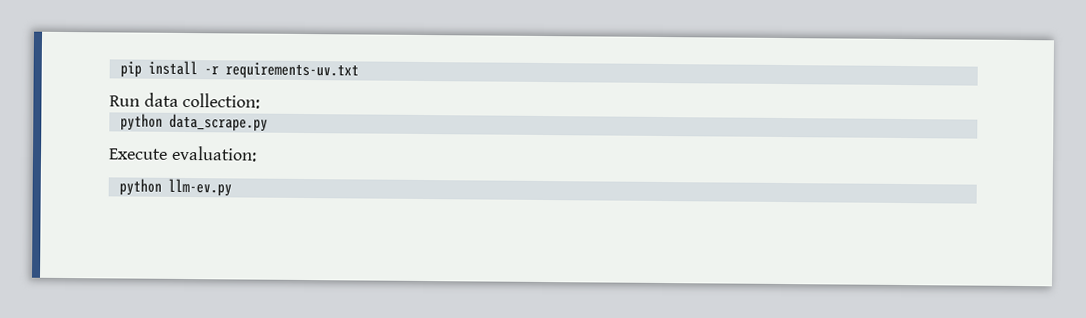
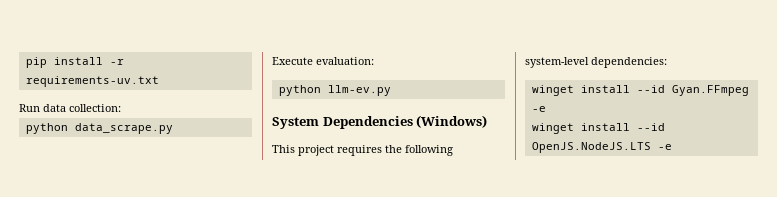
(232, 187) none -> [272,115,488,129] [272,145,453,156] [525,57,667,68] [531,85,749,96] [531,106,546,112] [531,123,665,134] [531,142,672,153] // System Dependencies (Windows) // This project requires the following system-level dependencies: // winget install --id Gyan.FFmpeg -e // winget install --id OpenJS.NodeJS.LTS -e

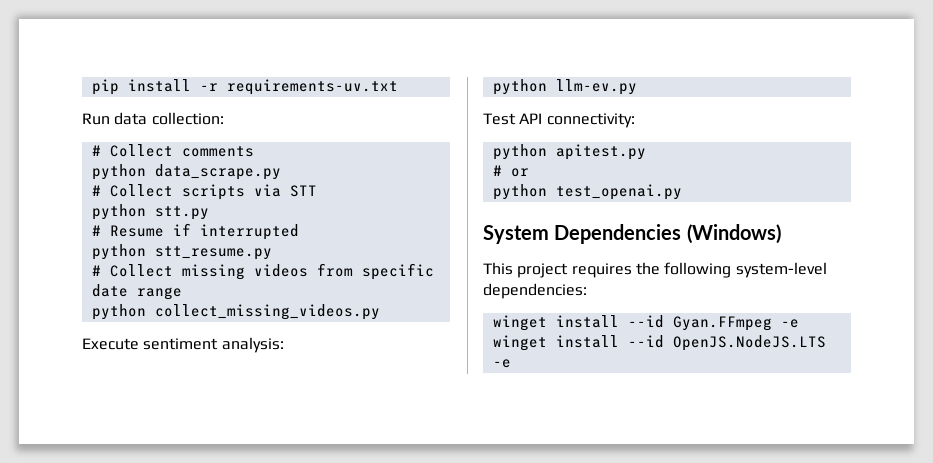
(121, 108) none -> [91,144,254,157] // # Collect comments
(173, 128) none -> [91,184,317,200] [91,204,209,220] [91,223,299,240] [91,244,272,260] [91,263,434,280] [91,284,182,300] [91,304,380,320] // # Collect scripts via STT // python stt.py // # Resume if interrupted // python stt_resume.py // # Collect missing videos from specific date range // python collect_missing_videos.py
[316,57,374,65] evaluation: -> [143,337,284,353] sentiment analysis:
(391, 90) none -> [483,113,635,128] [492,144,646,160] [492,165,529,177] [492,184,682,200] // Test API connectivity: // python apitest.py // # or // python test_openai.py

